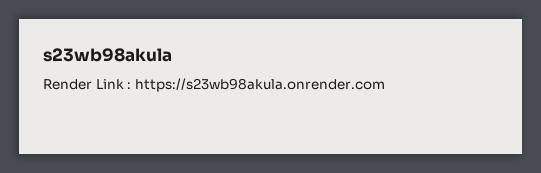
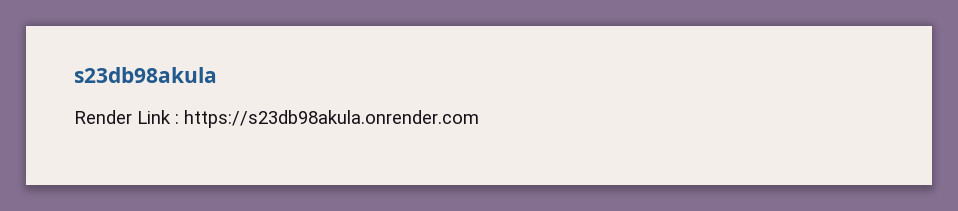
[43,48,172,62] s23wb98akula -> [74,67,217,83] s23db98akula
[134,78,385,92] https://s23wb98akula.onrender.com -> [184,110,479,128] https://s23db98akula.onrender.com

